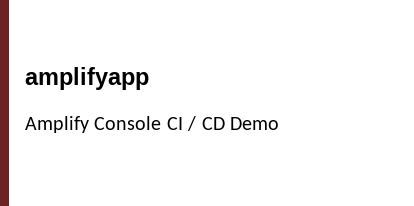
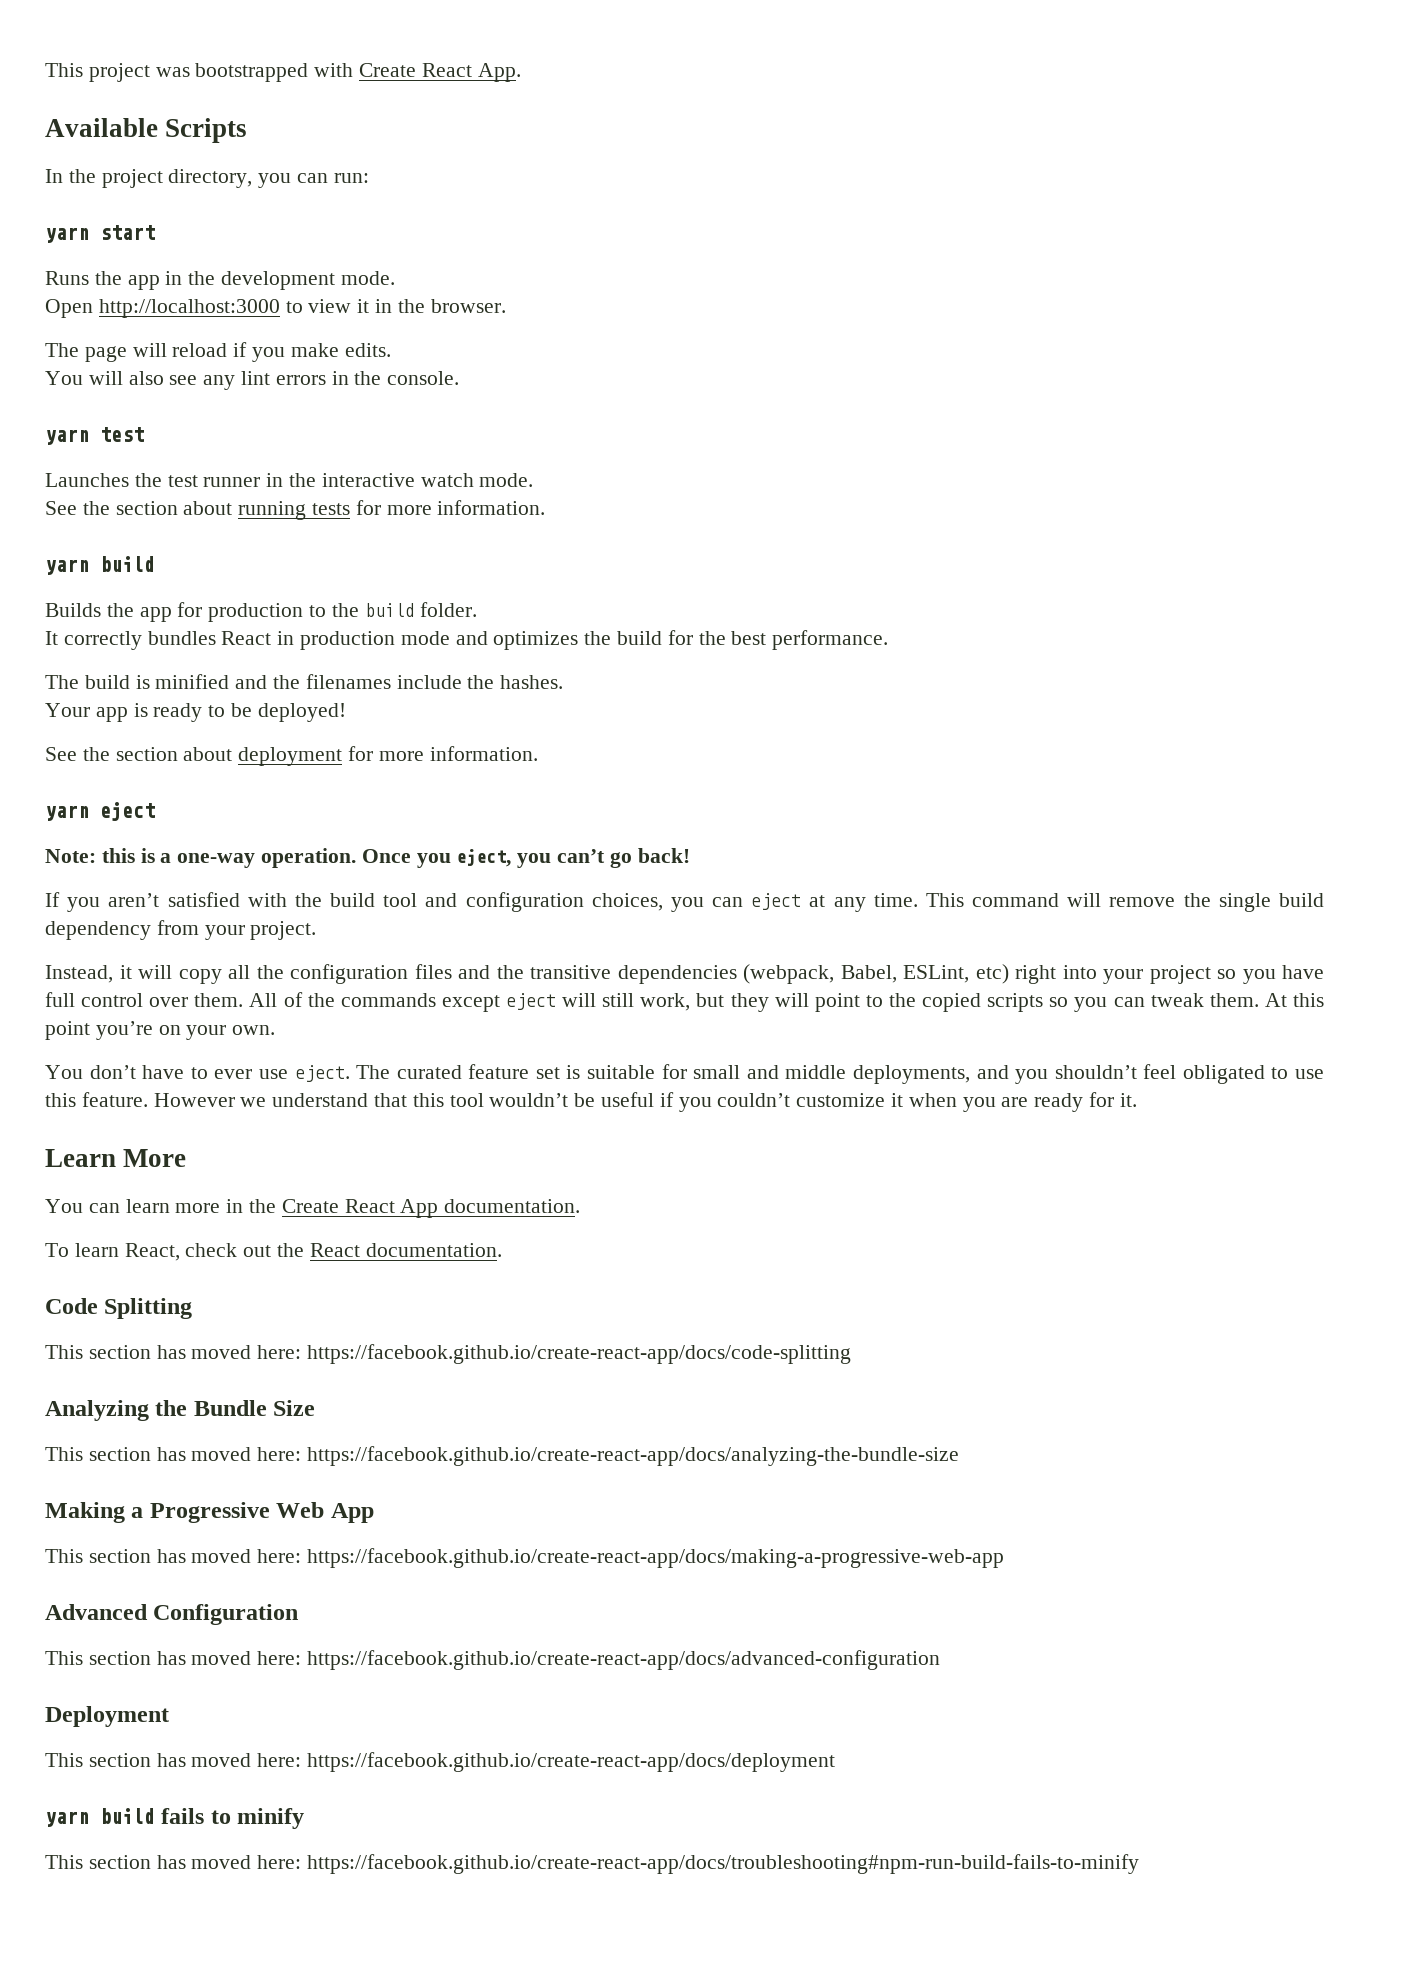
[25,67,149,90] [25,116,279,133] amplifyapp // Amplify Console CI / CD Demo -> [45,63,521,82] [45,118,248,143] [45,169,369,188] [45,225,155,243] [45,271,395,290] [45,299,506,318] [45,342,391,362] [45,371,460,390] [45,427,144,445] [45,473,534,487] [45,500,546,520] [45,556,155,575] [45,602,478,622] [45,630,889,650] [45,674,564,689] [45,703,346,722] [45,746,538,766] [45,802,155,821] [45,848,690,868] [45,892,1324,912] [45,920,317,940] [45,964,1324,984] [45,992,1324,1012] [45,1021,276,1040] [45,1064,1324,1084] [45,1092,1137,1112] [45,1149,187,1167] [45,1199,581,1218] [45,1243,502,1261] [45,1298,193,1319] [45,1344,852,1364] [45,1400,316,1421] [45,1446,960,1466] [45,1502,374,1523] [45,1548,1005,1568] [45,1604,299,1625] [45,1650,941,1670] [45,1706,169,1727] [45,1752,836,1772] [45,1808,305,1829] [45,1854,1140,1874] This project was bootstrapped with Create React App. // Available Scripts // In the project directory, you can run: // yarn start // Runs the app in the development mode. // Open http://localhost:3000 to view it in the browser. // The page will reload if you make edits. // You will also see any lint errors in the console. // yarn test // Launches the test runner in the interactive watch mode. // See the section about running tests for more information. // yarn build // Builds the app for production to the build folder. // It correctly bundles React in production mode and optimizes the build for the best performance. // The build is minified and the filenames include the hashes. // Your app is ready to be deployed! // See the section about deployment for more information. // yarn eject // Note: this is a one-way operation. Once you eject, you can’t go back! // If you aren’t satisfied with the build tool and configuration choices, you can eject at any time. This command will remove the single build dependency from your project. // Instead, it will copy all the configuration files and the transitive dependencies (webpack, Babel, ESLint, etc) right into your project so you have full control over them. All of the commands except eject will still work, but they will point to the copied scripts so you can tweak them. At this point you’re on your own. // You don’t have to ever use eject. The curated feature set is suitable for small and middle deployments, and you shouldn’t feel obligated to use this feature. However we understand that this tool wouldn’t be useful if you couldn’t customize it when you are ready for it. // Learn More // You can learn more in the Create React App documentation. // To learn React, check out the React documentation. // Code Splitting // This section has moved here: https://facebook.github.io/create-react-app/docs/code-splitting // Analyzing the Bundle Size // This section has moved here: https://facebook.github.io/create-react-app/docs/analyzing-the-bundle-size // Making a Progressive Web App // This section has moved here: https://facebook.github.io/create-react-app/docs/making-a-progressive-web-app // Advanced Configuration // This section has moved here: https://facebook.github.io/create-react-app/docs/advanced-configuration // Deployment // This section has moved here: https://facebook.github.io/create-react-app/docs/deployment // yarn build fails to minify // This section has moved here: https://facebook.github.io/create-react-app/docs/troubleshooting#npm-run-build-fails-to-minify

